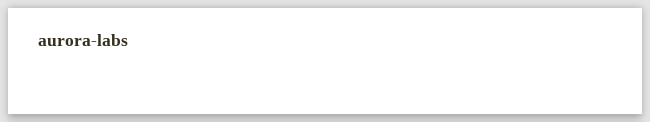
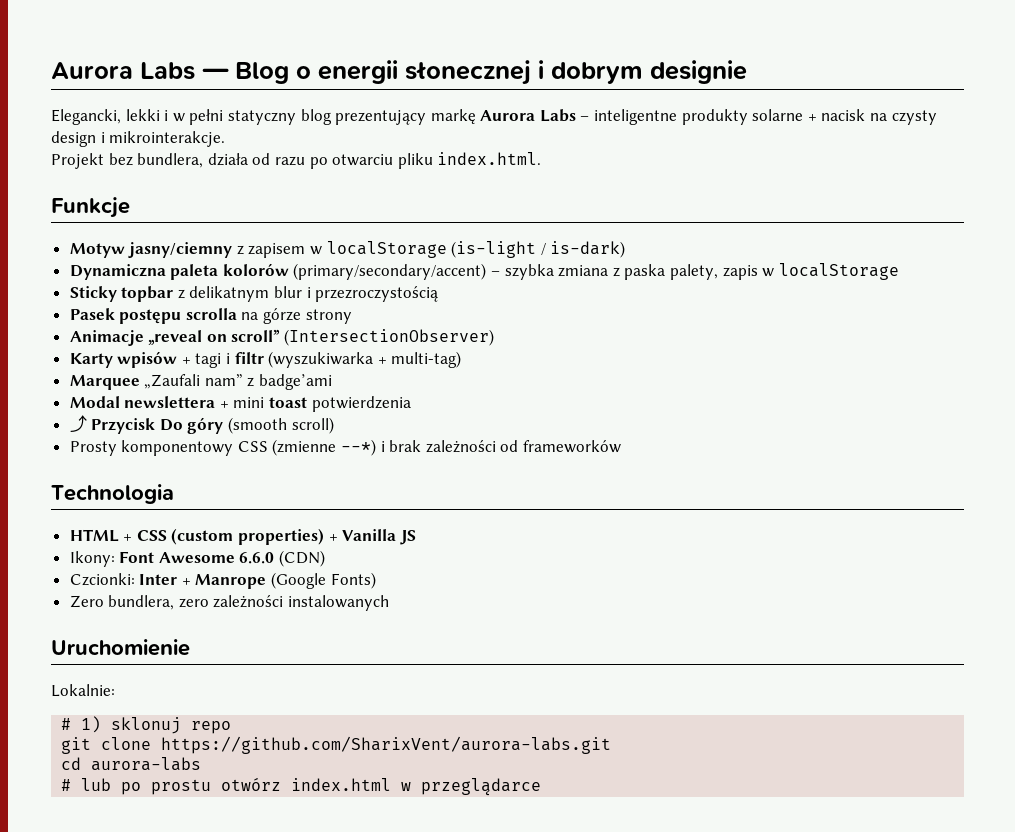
[38,34,128,46] aurora-labs -> [51,60,747,85] [51,109,937,125] [51,131,226,147] [51,152,542,169] [51,197,130,218] [69,241,626,258] [69,263,899,280] [69,286,439,302] [69,308,352,324] [69,329,495,346] [69,351,462,368] [69,374,333,390] [69,396,411,412] [69,415,334,434] [69,439,622,456] [51,484,174,504] [69,528,416,545] [69,550,326,567] [69,572,376,589] [69,595,390,611] [51,639,190,656] [51,684,115,697] [61,716,232,734] [61,736,612,754] [61,757,202,771] [61,777,542,796] Aurora Labs — Blog o energii słonecznej i dobrym designie // Elegancki, lekki i w pełni statyczny blog prezentujący markę Aurora Labs – inteligentne produkty solarne + nacisk na czysty design i mikrointerakcje. // Projekt bez bundlera, działa od razu po otwarciu pliku index.html. // Funkcje // Motyw jasny/ciemny z zapisem w localStorage (is-light / is-dark) // Dynamiczna paleta kolorów (primary/secondary/accent) – szybka zmiana z paska palety, zapis w localStorage // Sticky topbar z delikatnym blur i przezroczystością // Pasek postępu scrolla na górze strony // Animacje „reveal on scroll” (IntersectionObserver) // Karty wpisów + tagi i filtr (wyszukiwarka + multi-tag) // Marquee „Zaufali nam” z badge’ami // Modal newslettera + mini toast potwierdzenia // ⤴ Przycisk Do góry (smooth scroll) // Prosty komponentowy CSS (zmienne --*) i brak zależności od frameworków // Technologia // HTML + CSS (custom properties) + Vanilla JS // Ikony: Font Awesome 6.6.0 (CDN) // Czcionki: Inter + Manrope (Google Fonts) // Zero bundlera, zero zależności instalowanych // Uruchomienie // Lokalnie: // # 1) sklonuj repo // git clone https://github.com/SharixVent/aurora-labs.git // cd aurora-labs // # lub po prostu otwórz index.html w przeglądarce

